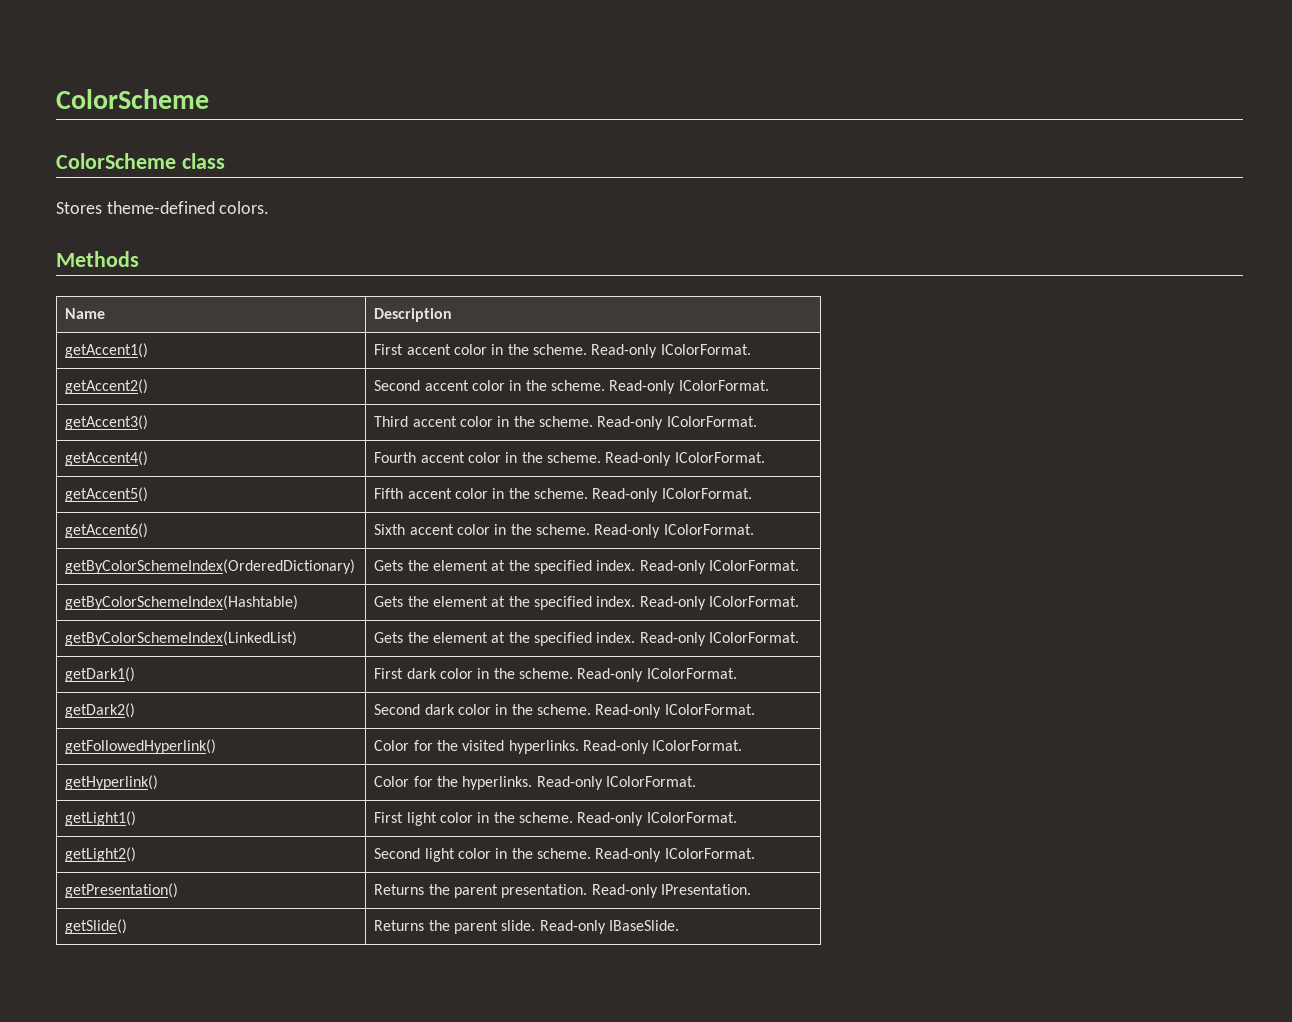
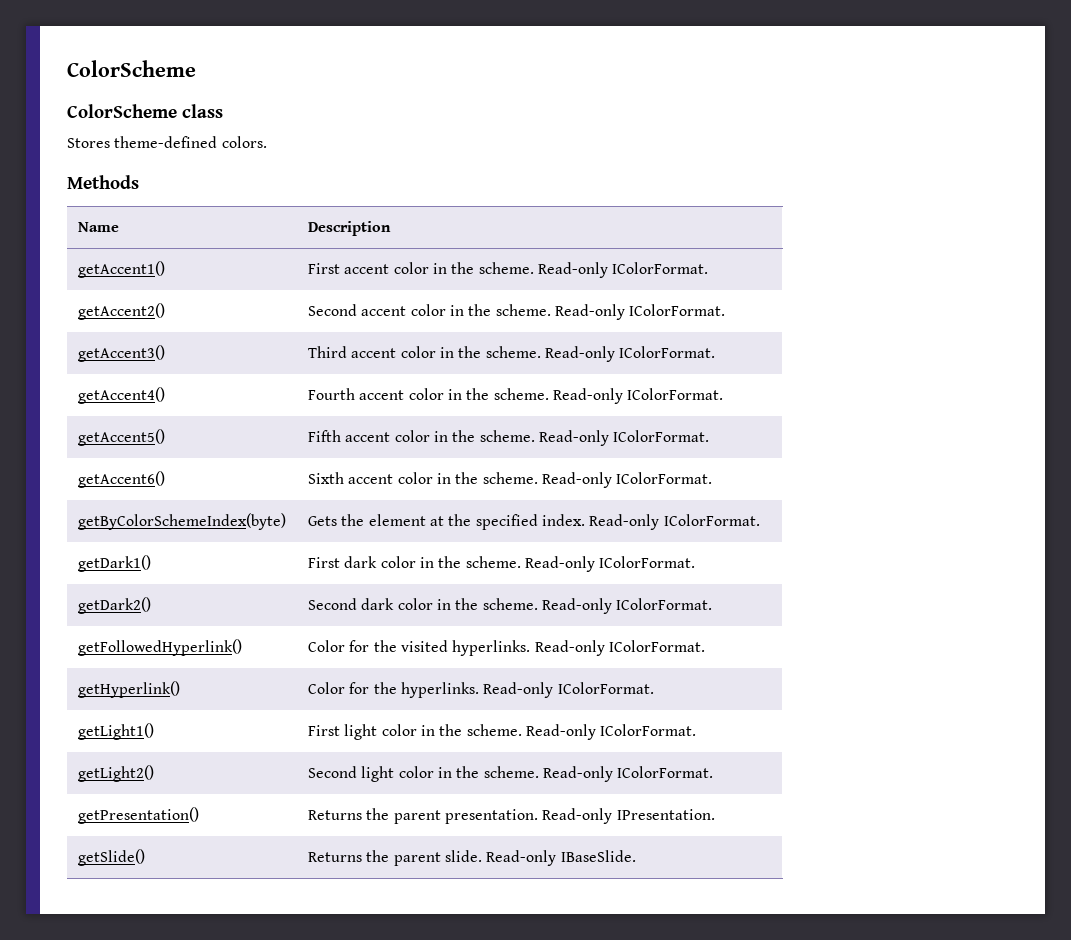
[65,559,356,574] [374,560,800,574] [65,595,299,610] [374,596,800,610] [65,631,298,646] getByColorSchemeIndex(OrderedDictionary) | Gets the element at the specified index. Read-only IColorFormat. // getByColorSchemeIndex(Hashtable) | Gets the element at the specified index. Read-only IColorFormat. // getByColorSchemeIndex(LinkedList) -> [77,513,286,530] getByColorSchemeIndex(byte)

